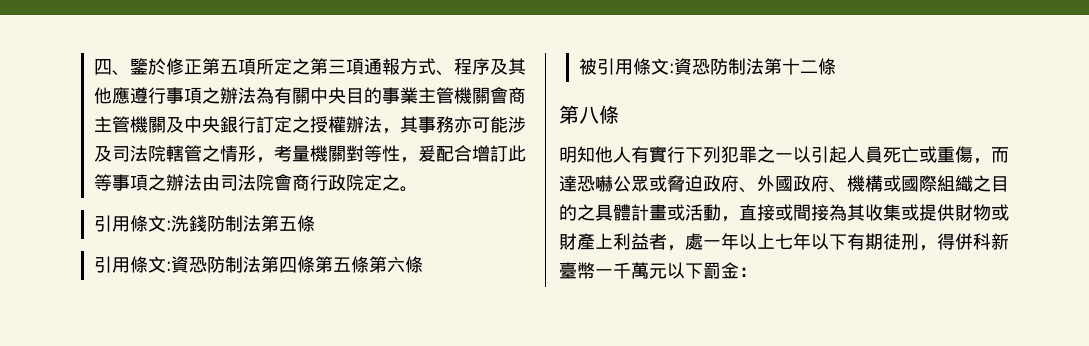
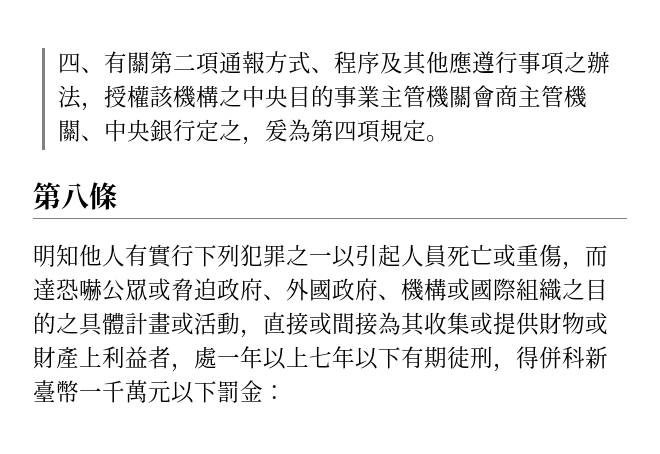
[129,58,346,75] 鑒於修正第五項所定之第三 -> [103,51,196,74] 有關第二
[255,87,310,104] 為有關 -> [80,85,242,111] ，授權該機構之
[165,117,184,133] 及 -> [80,135,104,141] 、
[255,116,526,134] [93,145,526,163] [93,174,418,192] [93,215,315,232] [93,256,423,273] [578,58,836,75] 訂定之授權辦法，其事務亦可能涉及司法院轄管之情形，考量機關對等性，爰配合增訂此等事項之辦法由司法院會商行政院定之。 // 引用條文:洗錢防制法第五條 // 引用條文:資恐防制法第四條第五條第六條 // 被引用條文:資恐防制法第十二條 -> [195,119,449,145] 定之，爰為第四項規定。

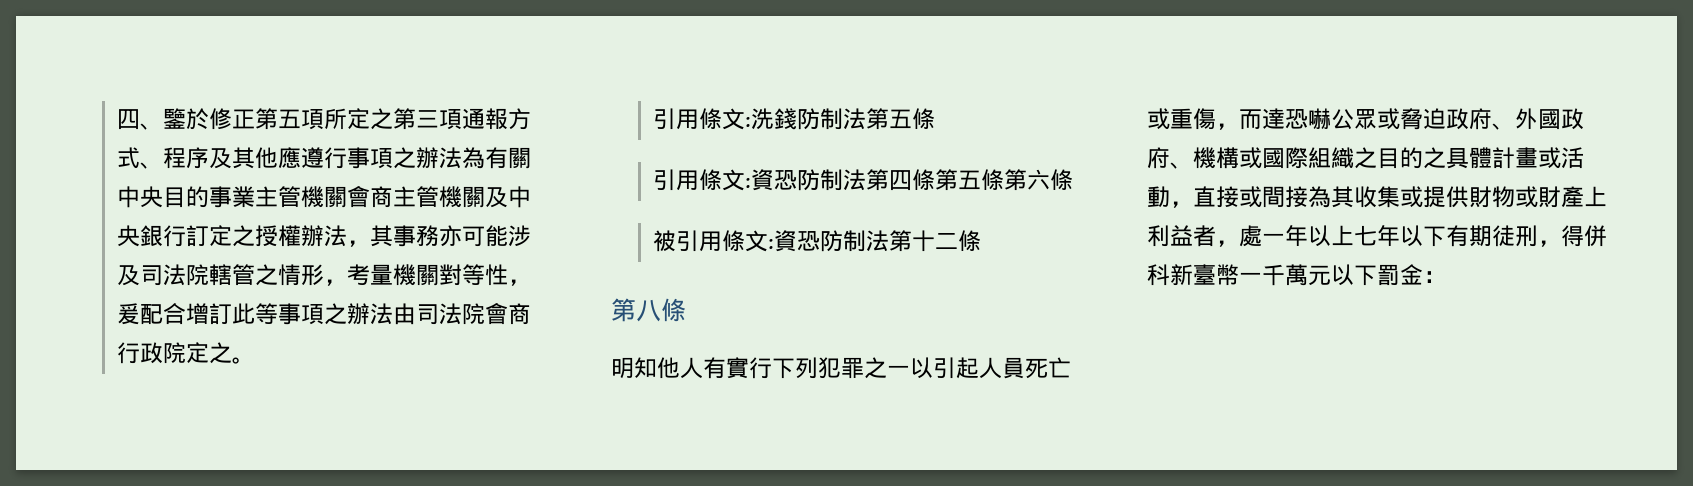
[103,51,196,74] 有關第二 -> [163,108,440,130] 鑒於修正第五項所定之第三
[80,85,242,111] ，授權該機構之 -> [462,147,532,169] 為有關
[80,135,104,141] 、 -> [485,187,509,208] 及
[195,119,449,145] 定之，爰為第四項規定。 -> [186,225,532,247] [117,264,532,286] [117,303,532,325] [117,342,256,364] [653,108,936,130] [653,169,1074,191] [653,230,982,252] 訂定之授權辦法，其事務亦可能涉及司法院轄管之情形，考量機關對等性，爰配合增訂此等事項之辦法由司法院會商行政院定之。 // 引用條文:洗錢防制法第五條 // 引用條文:資恐防制法第四條第五條第六條 // 被引用條文:資恐防制法第十二條

